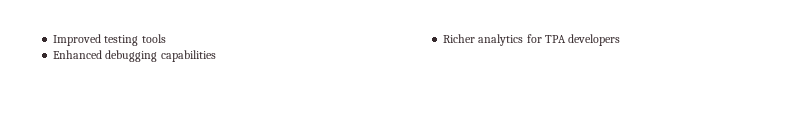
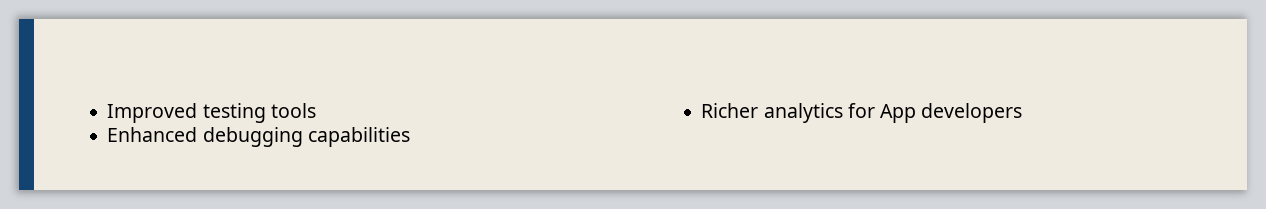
[544,35,566,43] TPA -> [880,104,917,123] App

